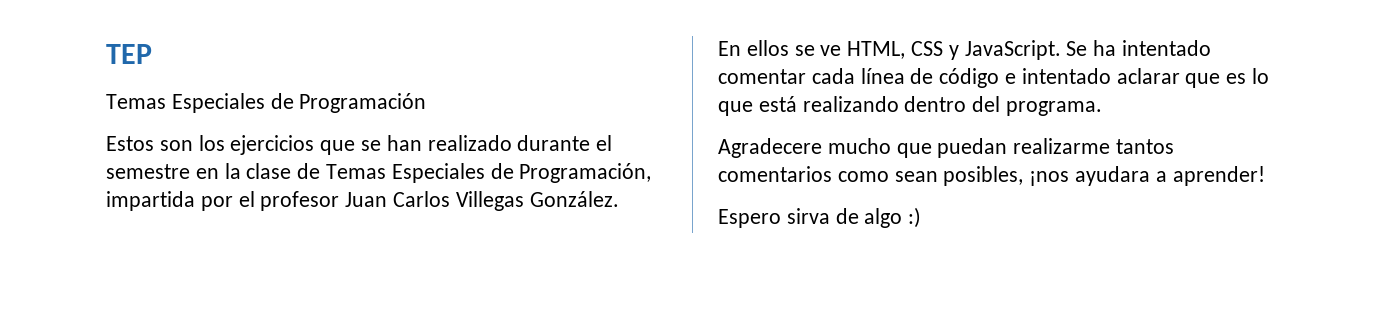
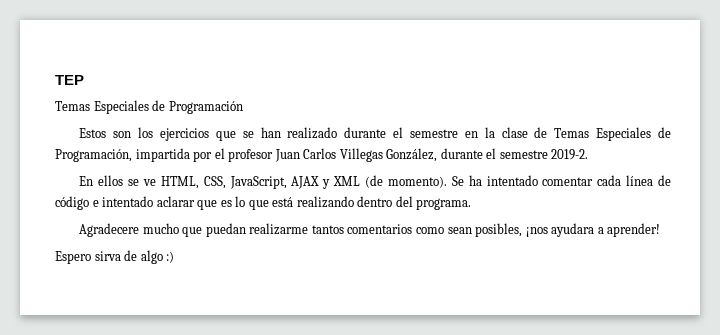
[529,191,619,207] González. -> [386,148,589,162] González, durante el semestre 2019-2.
[911,40,1061,60] CSS y JavaScript. -> [203,175,447,189] CSS, JavaScript, AJAX y XML (de momento).

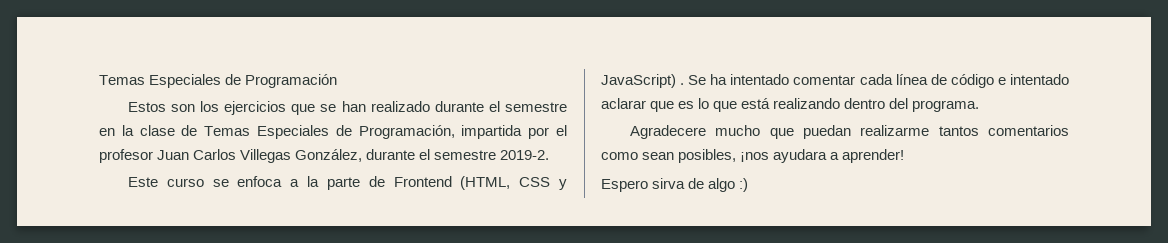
[55,75,84,85] TEP // -> (99, 80) none
[79,175,447,189] En ellos se ve HTML, CSS, JavaScript, AJAX y XML (de momento). -> [127,176,567,190] [601,74,685,88] Este curso se enfoca a la parte de Frontend (HTML, CSS y JavaScript) .

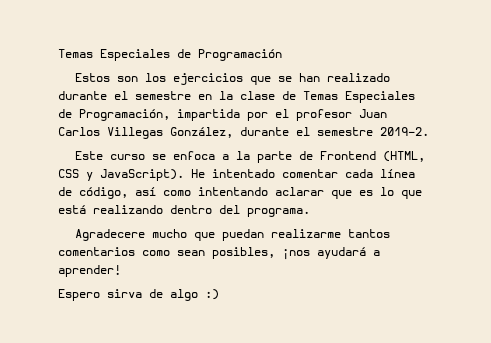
[601,74,728,88] JavaScript) . Se ha -> [100,169,205,181] JavaScript). He
[950,74,1069,88] código e intentado -> [79,187,268,199] código, así como intentando
[773,149,828,163] ayudara -> [317,247,366,259] ayudará

